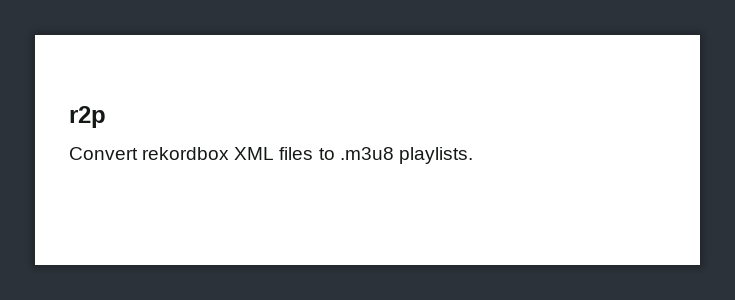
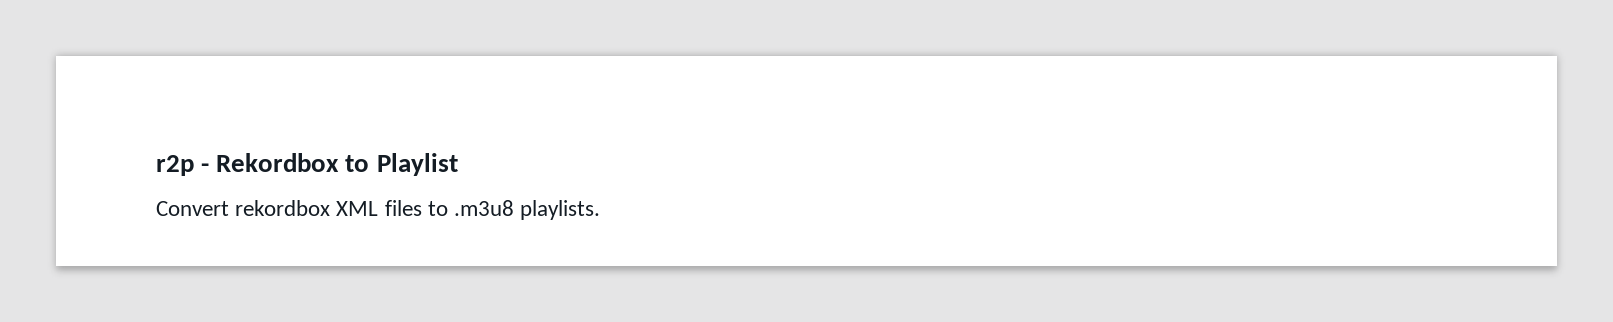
(106, 117) none -> [201,153,458,176] - Rekordbox to Playlist

